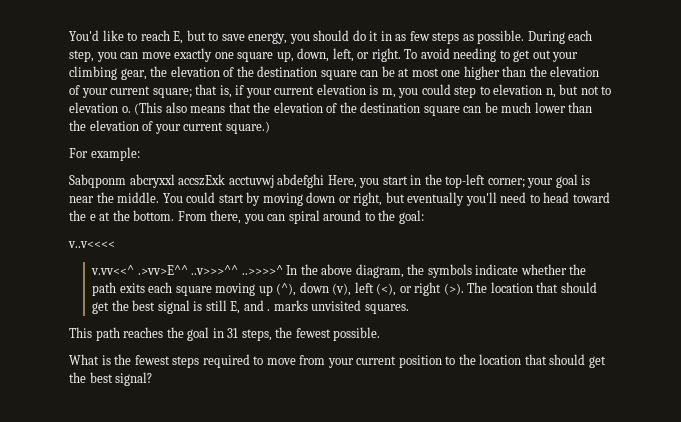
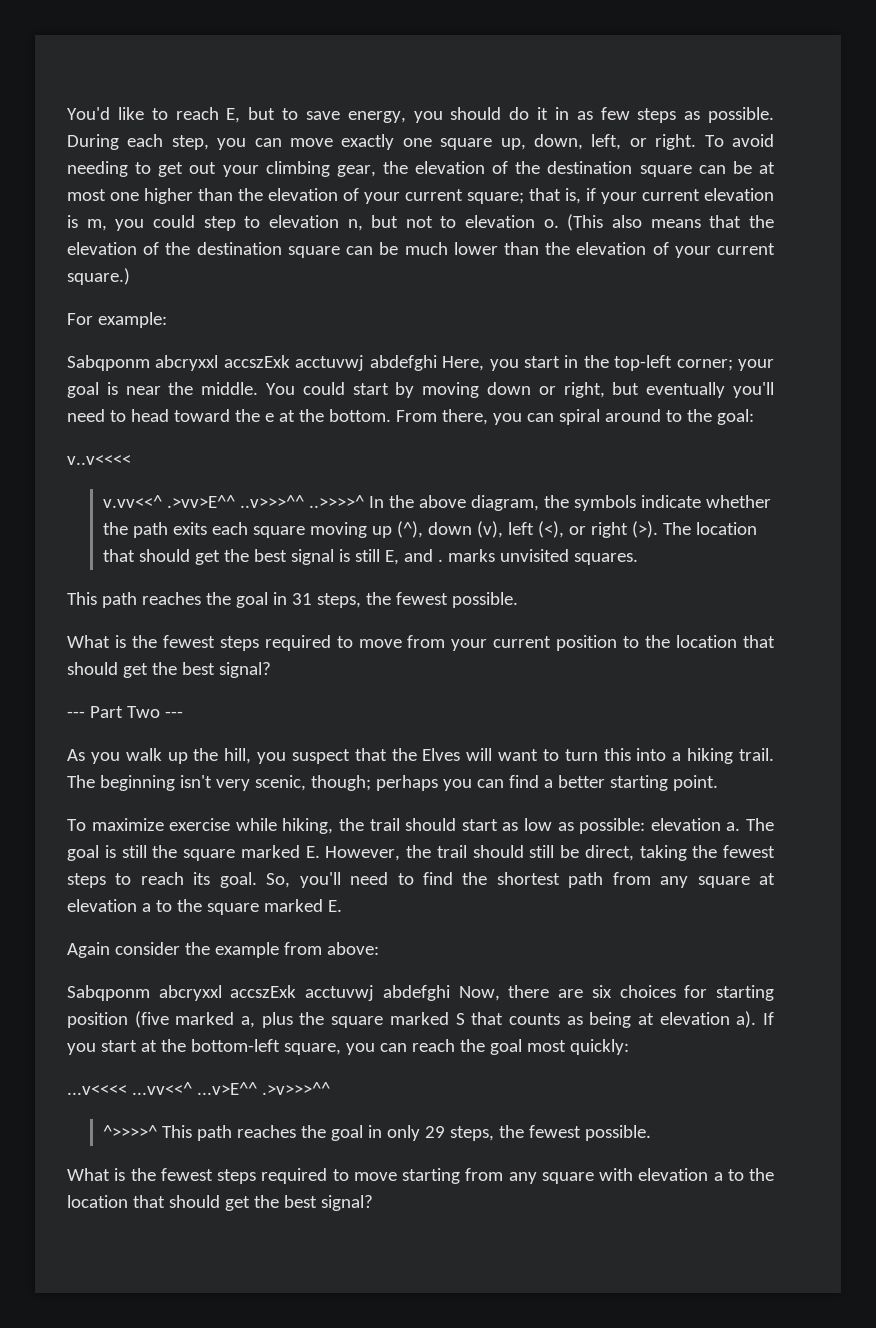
(153, 379) none -> [67,706,183,718] [67,748,775,764] [67,775,718,791] [67,818,775,834] [67,845,775,861] [67,872,775,888] [67,899,342,915] [67,942,379,958] [67,985,775,1001] [67,1011,774,1028] [67,1039,629,1055] [67,1082,330,1095] [103,1125,651,1141] [67,1168,774,1184] [67,1195,373,1211] // --- Part Two --- // As you walk up the hill, you suspect that the Elves will want to turn this into a hiking trail. The beginning isn't very scenic, though; perhaps you can find a better starting point. // To maximize exercise while hiking, the trail should start as low as possible: elevation a. The goal is still the square marked E. However, the trail should still be direct, taking the fewest steps to reach its goal. So, you'll need to find the shortest path from any square at elevation a to the square marked E. // Again consider the example from above: // Sabqponm abcryxxl accszExk acctuvwj abdefghi Now, there are six choices for starting position (five marked a, plus the square marked S that counts as being at elevation a). If you start at the bottom-left square, you can reach the goal most quickly: // ...v<<<< ...vv<<^ ...v>E^^ .>v>>>^^ // ^>>>>^ This path reaches the goal in only 29 steps, the fewest possible. // What is the fewest steps required to move starting from any square with elevation a to the location that should get the best signal?

